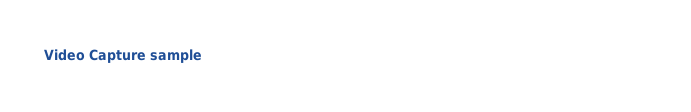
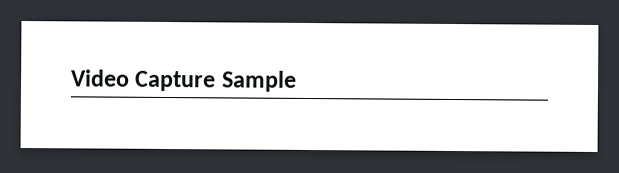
[150,49,202,63] sample -> [220,70,297,92] Sample

